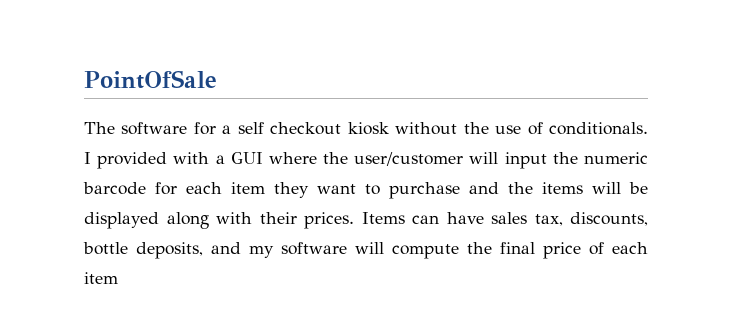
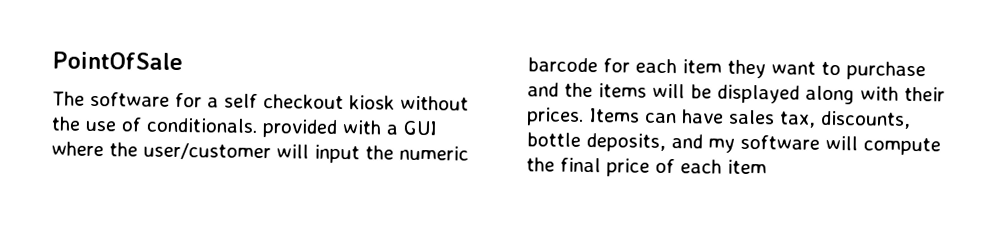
[84,152,91,164] I -> (258, 125) none

